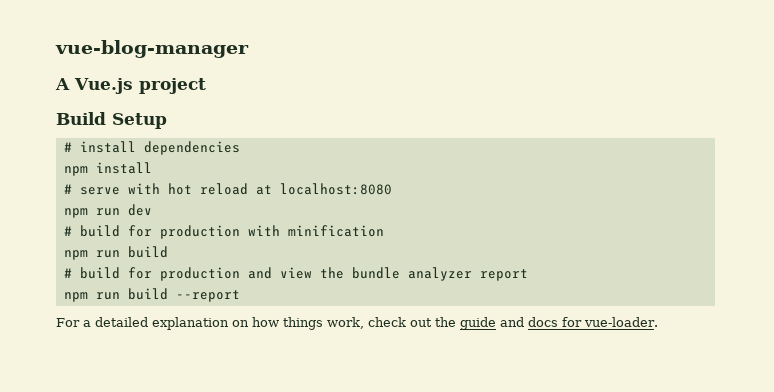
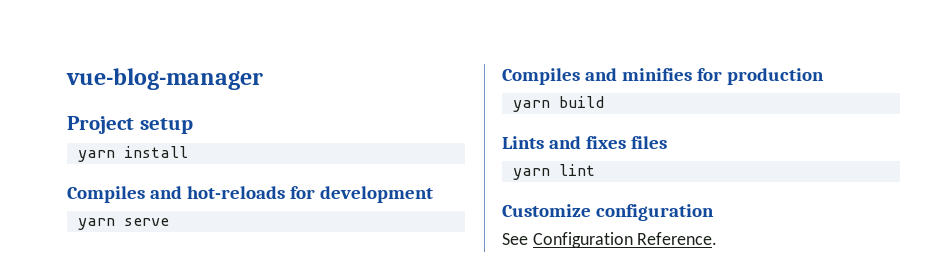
[55,78,206,94] [56,112,167,129] [63,141,240,155] [63,162,152,176] [63,183,392,195] [63,204,152,218] [63,225,384,239] [63,246,168,260] [63,267,528,281] [63,288,240,302] [56,317,658,330] A Vue.js project // Build Setup // # install dependencies // npm install // # serve with hot reload at localhost:8080 // npm run dev // # build for production with minification // npm run build // # build for production and view the bundle analyzer report // npm run build --report // For a detailed explanation on how things work, check out the guide and docs for vue-loader. -> [67,116,193,134] [77,146,188,162] [67,186,433,203] [77,218,169,230] [502,68,824,85] [512,96,604,112] [502,136,667,149] [512,164,595,180] [502,204,714,221] [502,232,718,248] Project setup // yarn install // Compiles and hot-reloads for development // yarn serve // Compiles and minifies for production // yarn build // Lints and fixes files // yarn lint // Customize configuration // See Configuration Reference.

